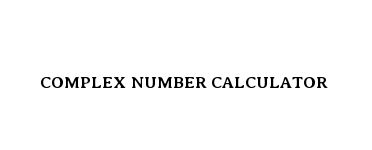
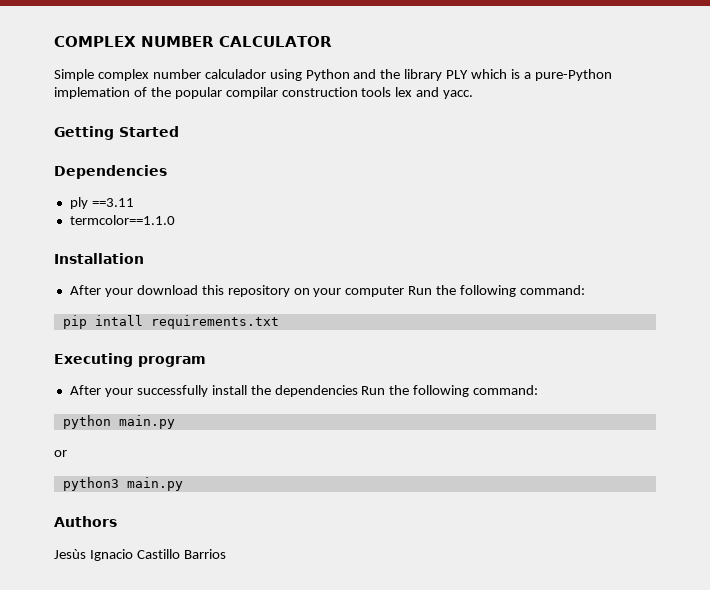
(329, 82) none -> [54,69,612,81] [54,87,474,99] [54,126,179,140] [54,165,167,179] [69,197,134,209] [69,215,175,225] [54,253,144,264] [69,285,586,297] [62,315,279,329] [54,353,206,367] [69,385,539,397] [62,415,175,429] [54,450,67,457] [62,477,183,491] [54,516,117,527] [54,549,226,561] // Simple complex number calculador using Python and the library PLY which is a pure-Python implemation of the popular compilar construction tools lex and yacc. // Getting Started // Dependencies // ply ==3.11 // termcolor==1.1.0 // Installation // After your download this repository on your computer Run the following command: // pip intall requirements.txt // Executing program // After your successfully install the dependencies Run the following command: // python main.py // or // python3 main.py // Authors // Jesùs Ignacio Castillo Barrios

